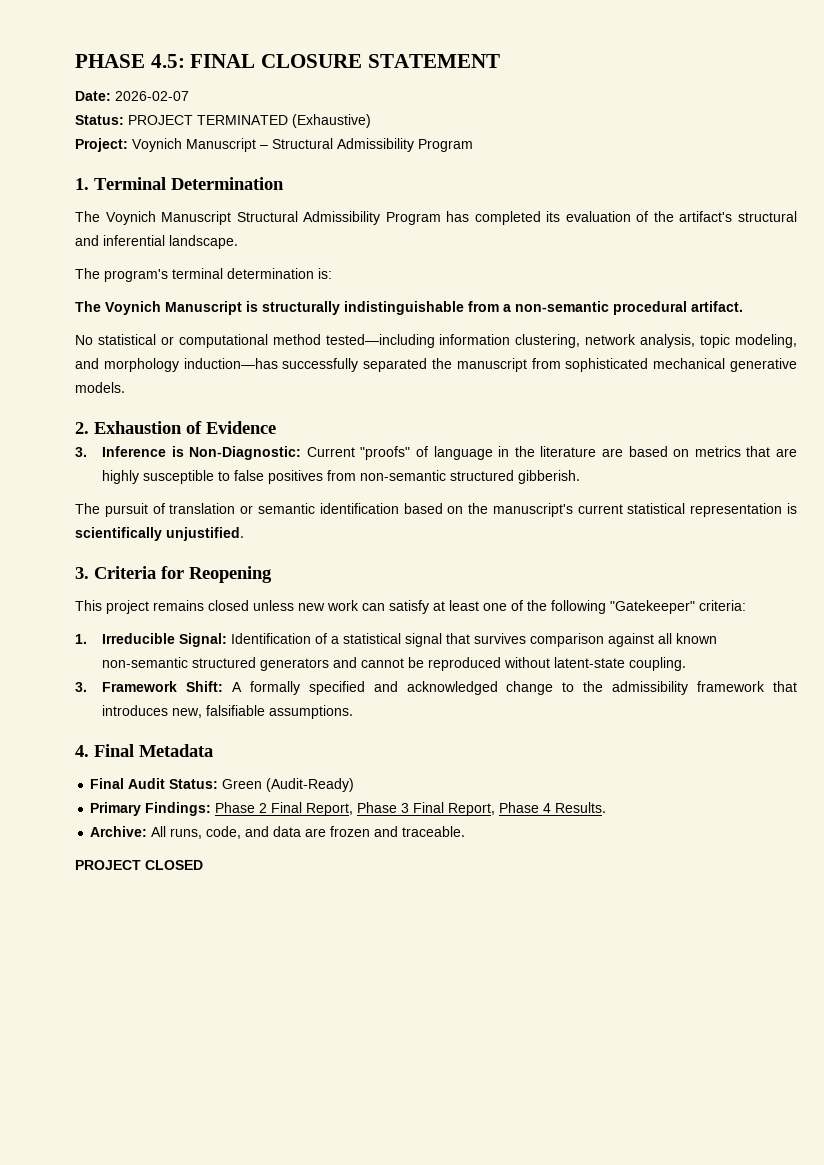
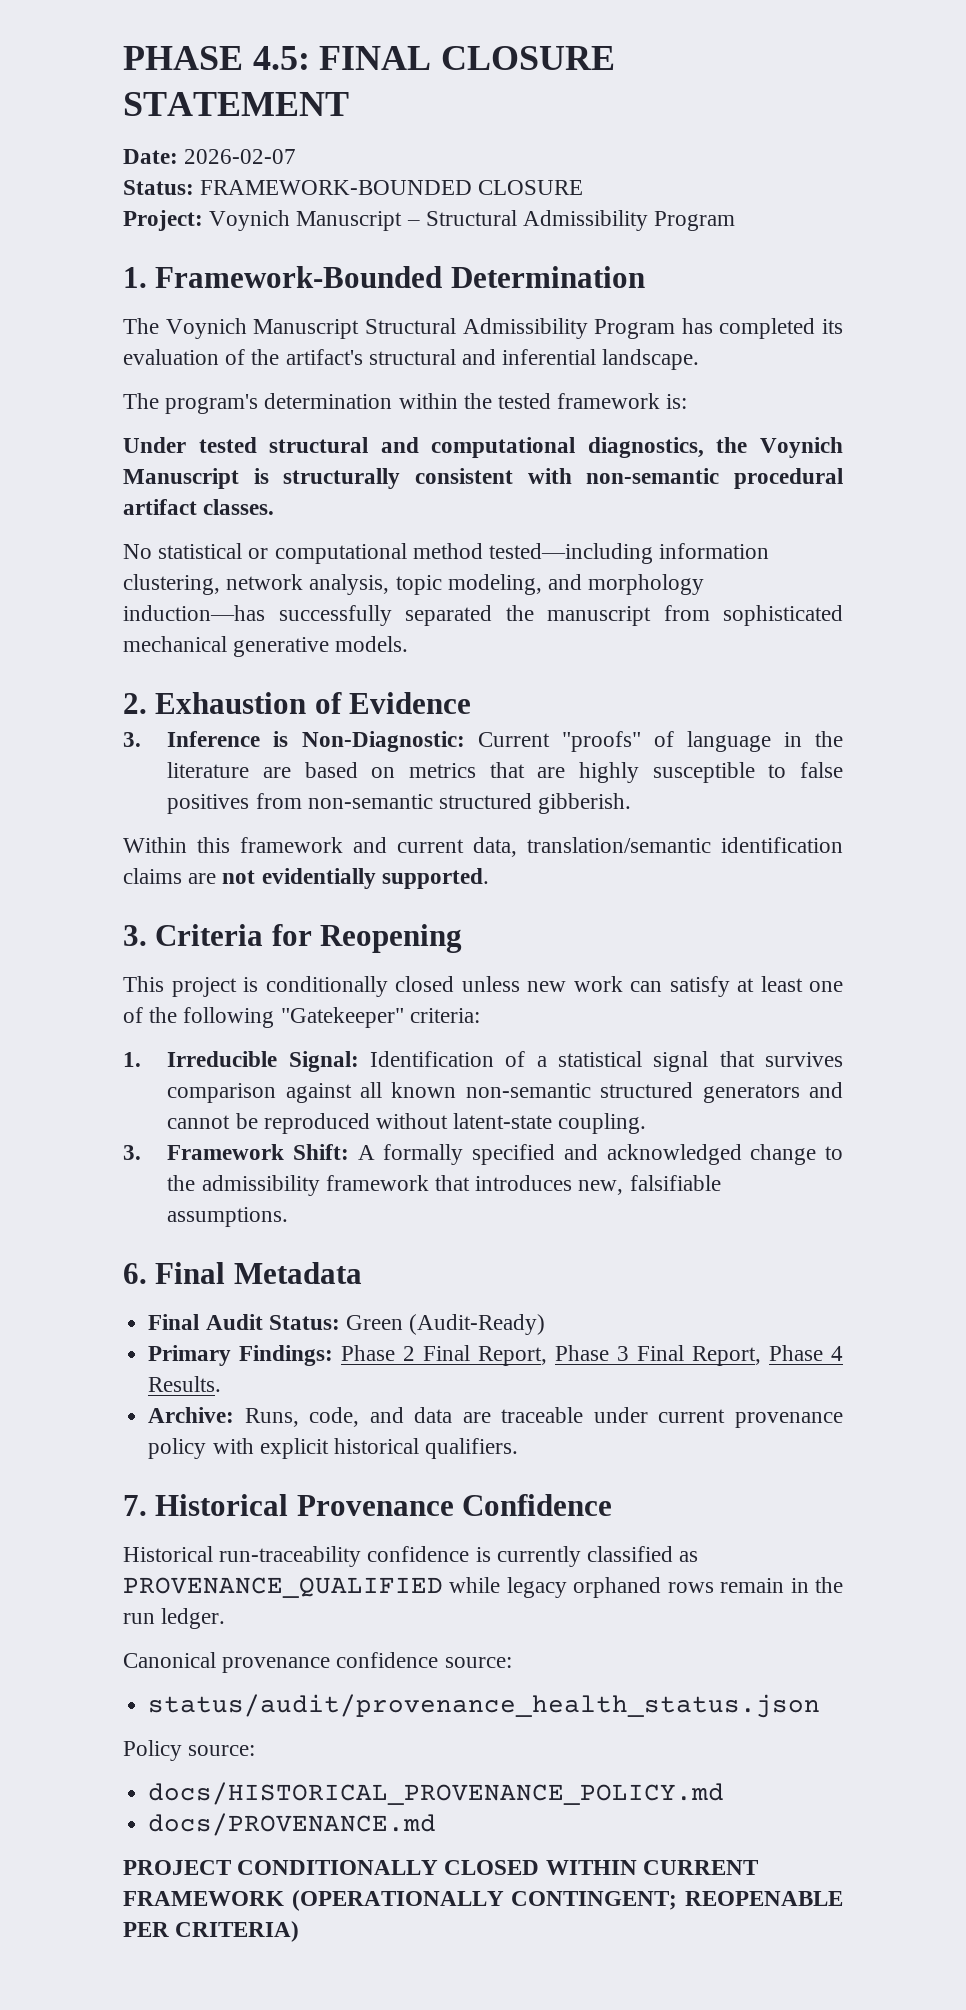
[128,114,371,128] PROJECT TERMINATED (Exhaustive) -> [200,180,584,195] FRAMEWORK-BOUNDED CLOSURE
[94,177,166,190] Terminal -> [155,266,443,288] Framework-Bounded
[172,268,332,279] [75,301,743,315] terminal determination is: // The Voynich Manuscript is structurally indistinguishable from a non-semantic procedural artifact. -> [264,393,688,409] [123,437,843,458] [123,468,843,489] [123,499,275,515] determination within the tested framework is: // Under tested structural and computational diagnostics, the Voynich Manuscript is structurally consistent with non-semantic procedural artifact classes.
[75,503,798,517] [75,527,244,541] The pursuit of translation or semantic identification based on the manuscript's current statistical representation is scientifically unjustified. -> [123,837,843,857] [123,868,489,889] Within this framework and current data, translation/semantic identification claims are not evidentially supported.
[153,600,204,611] remains -> [243,976,388,997] is conditionally
[75,745,89,757] 4. -> [123,1263,147,1284] 6.
[151,826,203,839] All runs, -> [244,1408,299,1427] Runs,
[330,826,466,837] [75,860,203,870] frozen and traceable. // PROJECT CLOSED -> [501,1407,844,1428] [148,1438,519,1459] [123,1494,613,1516] [123,1546,699,1567] [123,1577,844,1598] [123,1608,226,1629] [123,1652,512,1673] [148,1694,821,1718] [123,1740,256,1761] [148,1782,725,1805] [148,1813,437,1836] [123,1860,758,1875] [123,1890,843,1911] [123,1921,300,1942] traceable under current provenance policy with explicit historical qualifiers. // 7. Historical Provenance Confidence // Historical run-traceability confidence is currently classified as PROVENANCE_QUALIFIED while legacy orphaned rows remain in the run ledger. // Canonical provenance confidence source: // status/audit/provenance_health_status.json // Policy source: // docs/HISTORICAL_PROVENANCE_POLICY.md // docs/PROVENANCE.md // PROJECT CONDITIONALLY CLOSED WITHIN CURRENT FRAMEWORK (OPERATIONALLY CONTINGENT; REOPENABLE PER CRITERIA)

